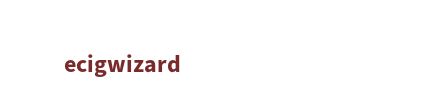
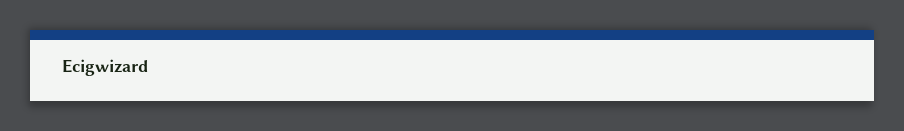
[64,54,181,77] ecigwizard -> [62,59,148,76] Ecigwizard

